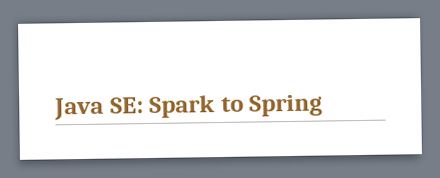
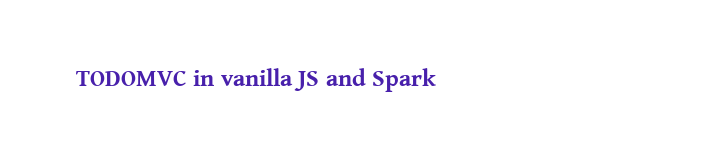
[54,94,324,121] Java SE: Spark to Spring -> [76,68,437,92] TODOMVC in vanilla JS and Spark

